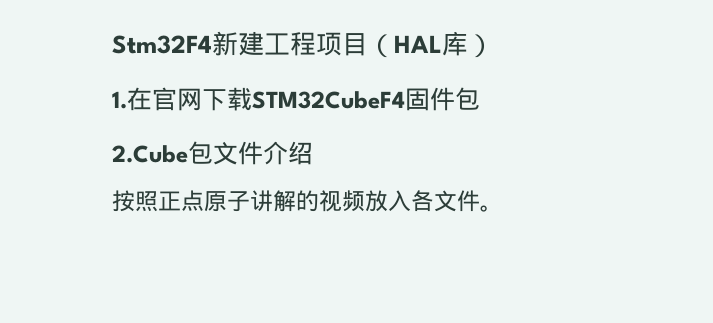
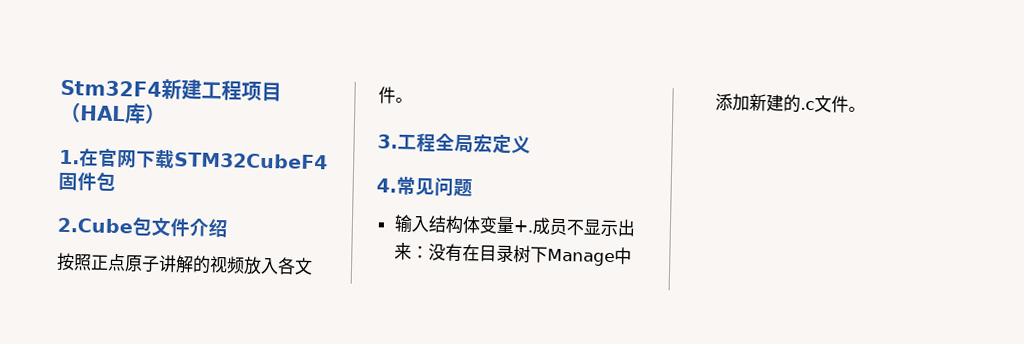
(503, 208) none -> [377,133,531,154] [376,176,473,198] [393,214,636,237] [393,242,632,267] [714,93,866,113] // 3.工程全局宏定义 // 4.常见问题 // 输入结构体变量+.成员不显示出来：没有在目录树下Manage中添加新建的.c文件。

